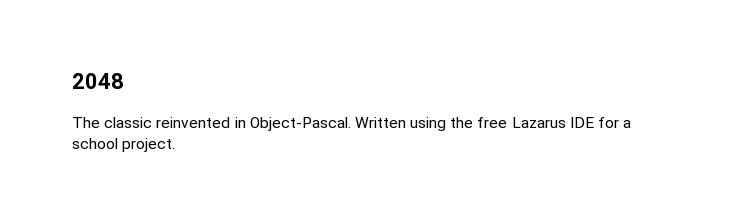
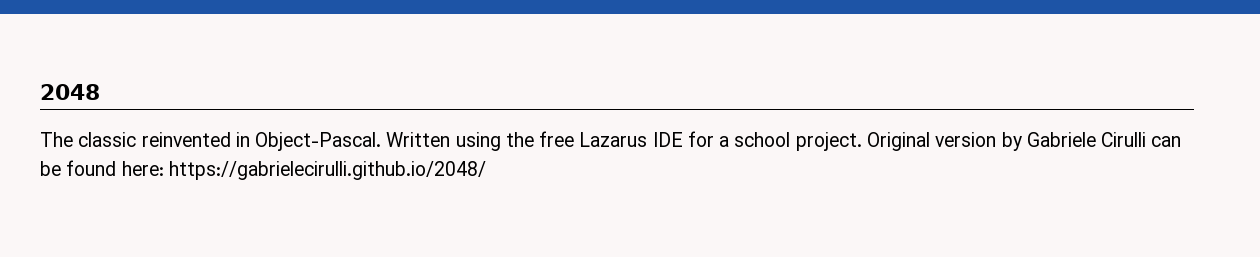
(176, 145) none -> [866,132,1182,151] [40,160,486,180] Original version by Gabriele Cirulli can be found here: https://gabrielecirulli.github.io/2048/

